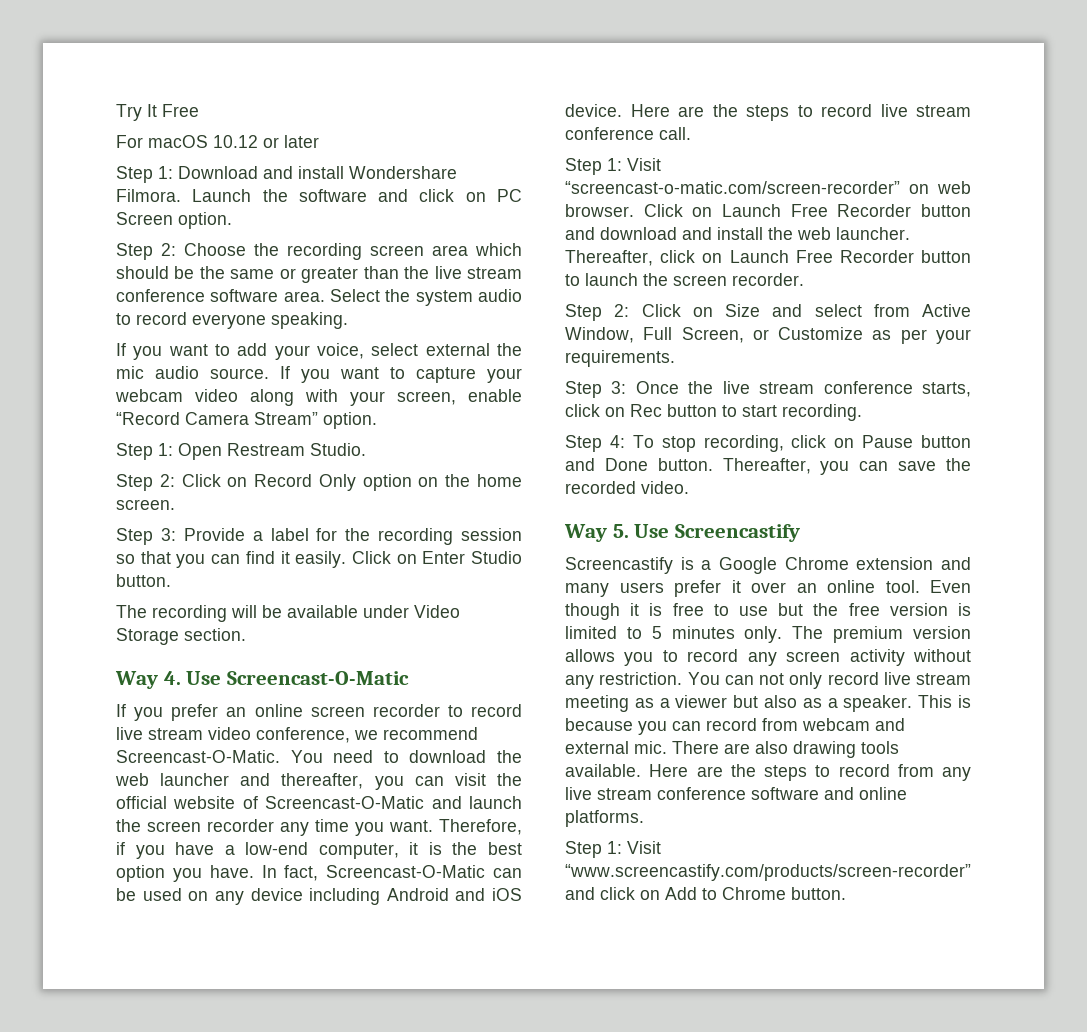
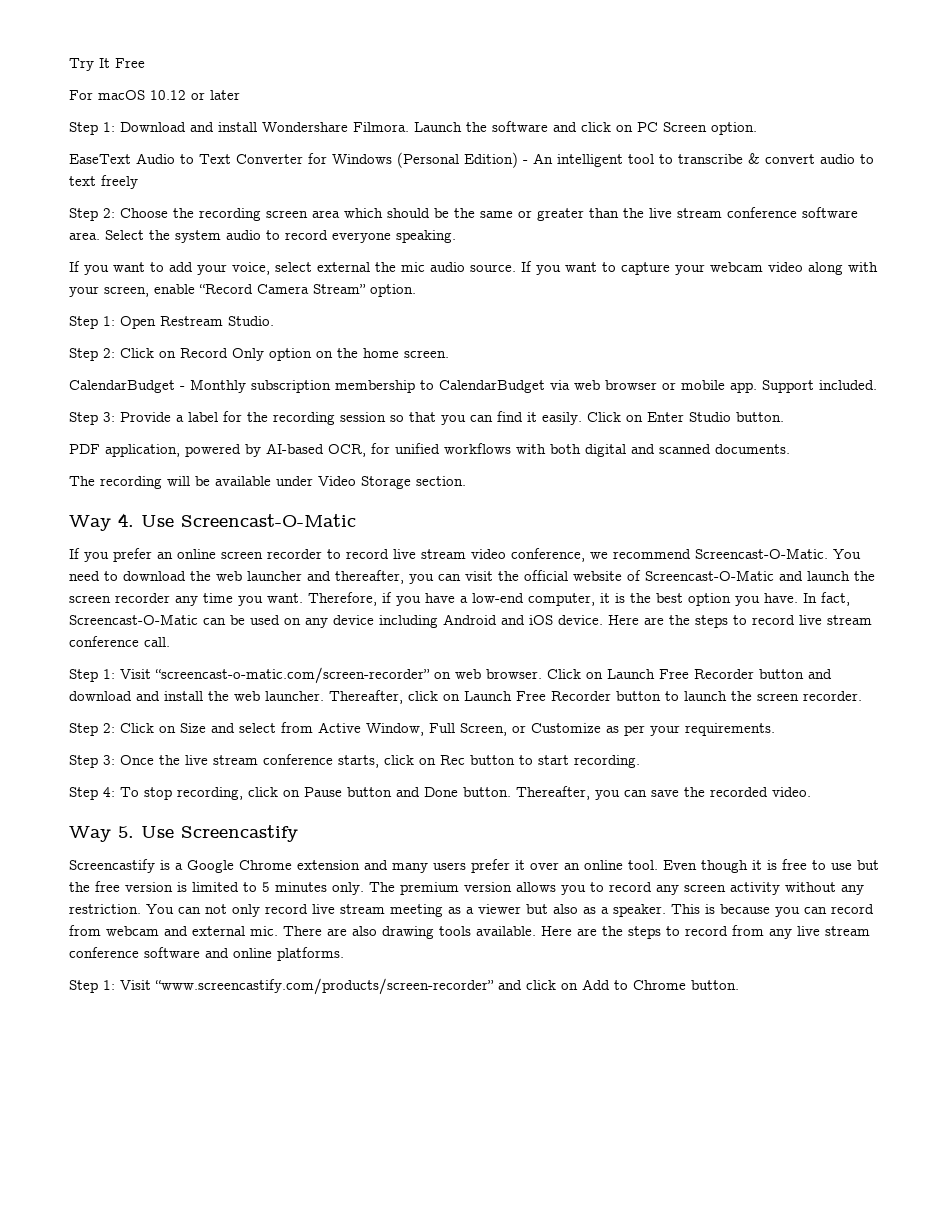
(232, 220) none -> [69,152,874,168] [69,175,138,189] // EaseText Audio to Text Converter for Windows (Personal Edition) - An intelligent tool to transcribe & convert audio to text freely
(175, 504) none -> [69,379,877,393] // CalendarBudget - Monthly subscription membership to CalendarBudget via web browser or mobile app. Support included.
(171, 580) none -> [69,443,790,457] // PDF application, powered by AI-based OCR, for unified workflows with both digital and scanned documents.

